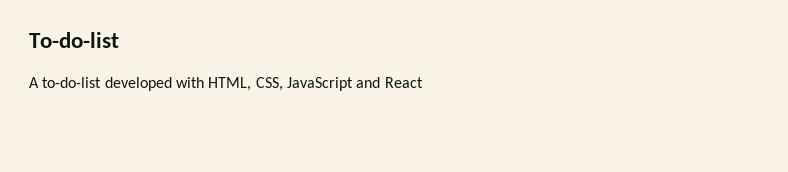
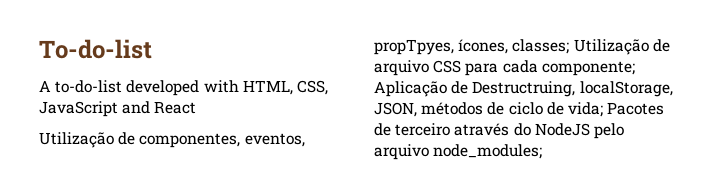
(423, 82) none -> [39,132,305,148] [374,39,670,55] [374,60,635,76] [374,81,673,97] [374,102,665,117] [374,123,624,139] [374,144,543,160] // Utilização de componentes, eventos, propTpyes, ícones, classes; Utilização de arquivo CSS para cada componente; Aplicação de Destructruing, localStorage, JSON, métodos de ciclo de vida; Pacotes de terceiro através do NodeJS pelo arquivo node_modules;

